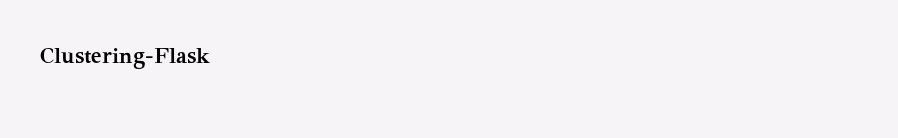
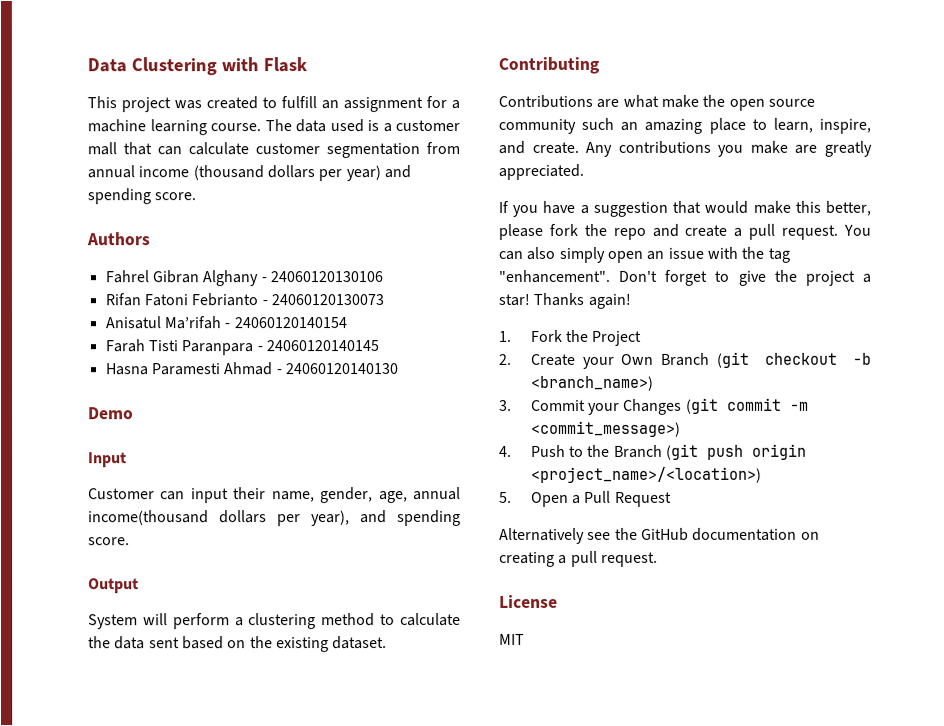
[40,47,210,69] Clustering-Flask -> [87,57,308,76] [87,96,460,113] [87,119,460,136] [87,142,460,159] [87,165,411,182] [87,188,197,205] [86,232,150,246] [104,270,383,287] [104,293,384,307] [104,316,347,330] [104,339,379,356] [105,362,399,376] [88,407,134,420] [88,452,127,468] [88,487,461,504] [88,510,461,527] [88,537,130,546] [88,578,139,594] [88,613,461,630] [88,636,388,653] [498,56,600,74] [498,94,815,111] [498,117,871,134] [498,140,872,157] [498,163,584,180] [498,200,871,217] [498,223,871,240] [498,246,790,263] [498,269,871,286] [498,292,631,309] [498,329,642,346] [498,351,872,369] [530,375,654,391] [499,397,809,415] [530,420,681,437] [499,443,808,460] [530,466,762,483] [499,490,672,507] [499,527,820,544] [499,550,658,567] [499,594,558,608] [499,633,525,645] Data Clustering with Flask // This project was created to fulfill an assignment for a machine learning course. The data used is a customer mall that can calculate customer segmentation from annual income (thousand dollars per year) and spending score. // Authors // Fahrel Gibran Alghany - 24060120130106 // Rifan Fatoni Febrianto - 24060120130073 // Anisatul Ma’rifah - 24060120140154 // Farah Tisti Paranpara - 24060120140145 // Hasna Paramesti Ahmad - 24060120140130 // Demo // Input // Customer can input their name, gender, age, annual income(thousand dollars per year), and spending score. // Output // System will perform a clustering method to calculate the data sent based on the existing dataset. // Contributing // Contributions are what make the open source community such an amazing place to learn, inspire, and create. Any contributions you make are greatly appreciated. // If you have a suggestion that would make this better, please fork the repo and create a pull request. You can also simply open an issue with the tag "enhancement". Don't forget to give the project a star! Thanks again! // 1. Fork the Project // 2. Create your Own Branch (git checkout -b <branch_name>) // 3. Commit your Changes (git commit -m <commit_message>) // 4. Push to the Branch (git push origin <project_name>/<location>) // 5. Open a Pull Request // Alternatively see the GitHub documentation on creating a pull request. // License // MIT

